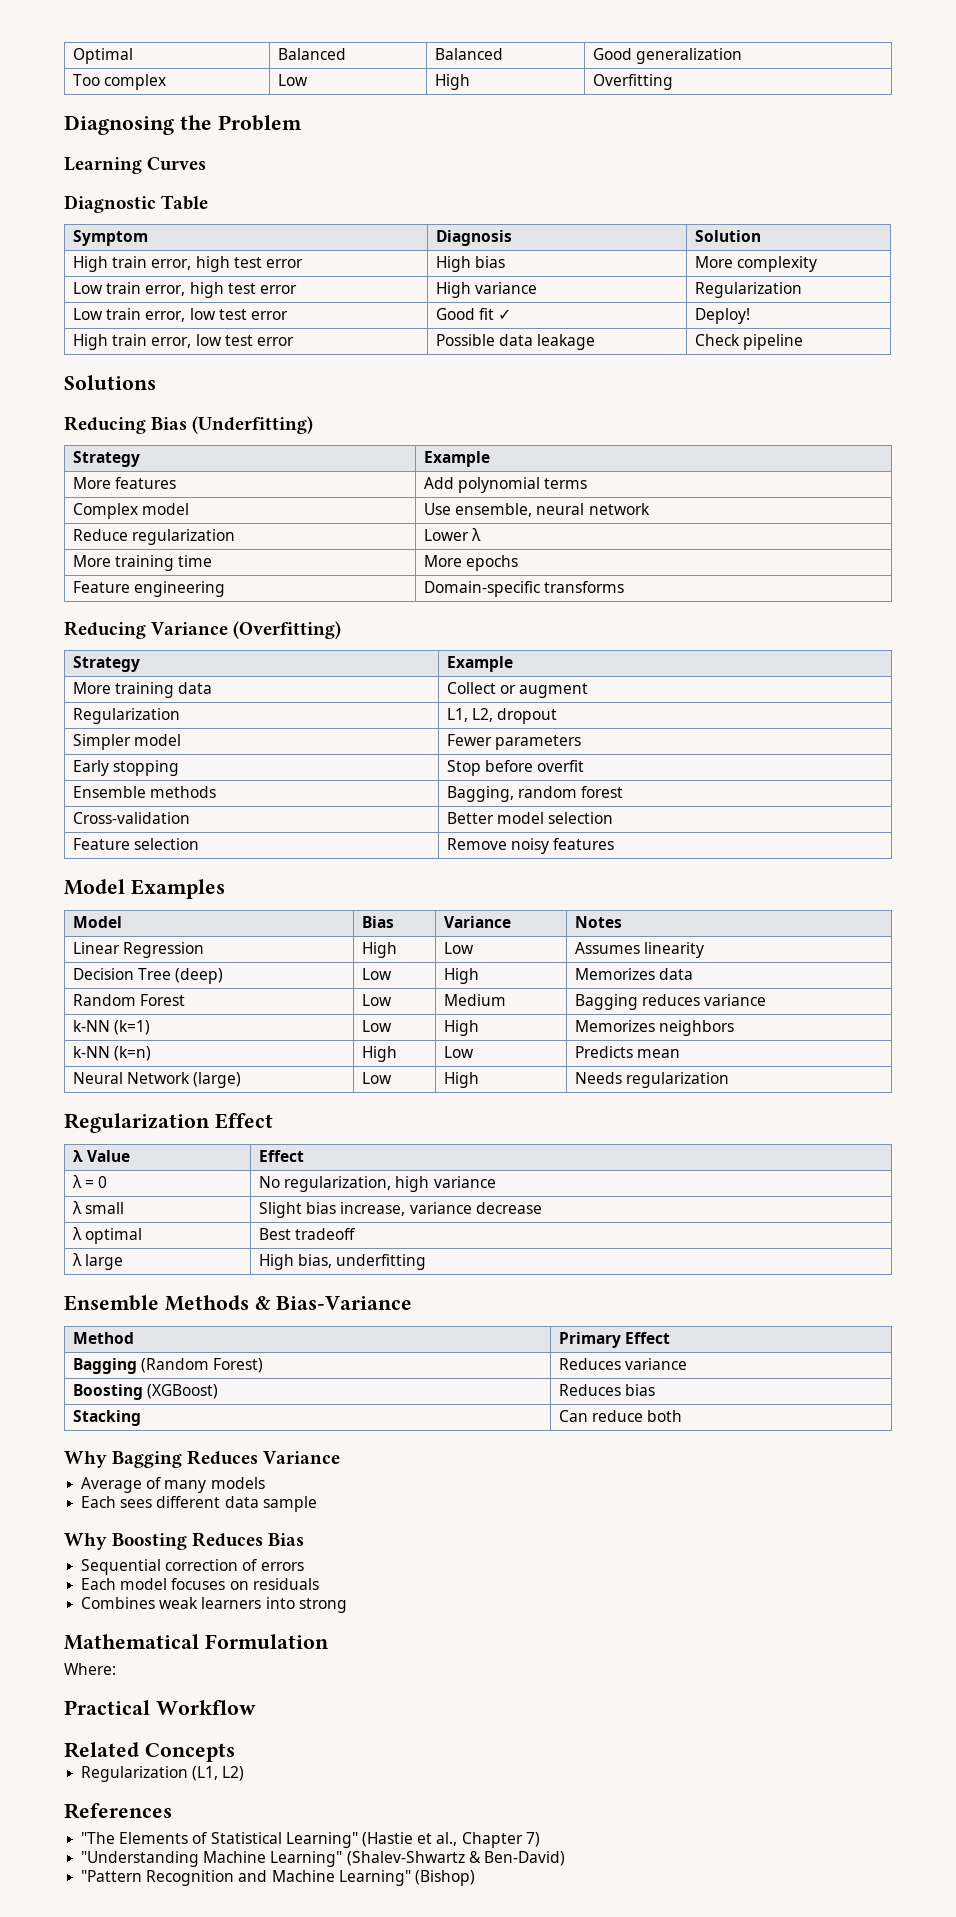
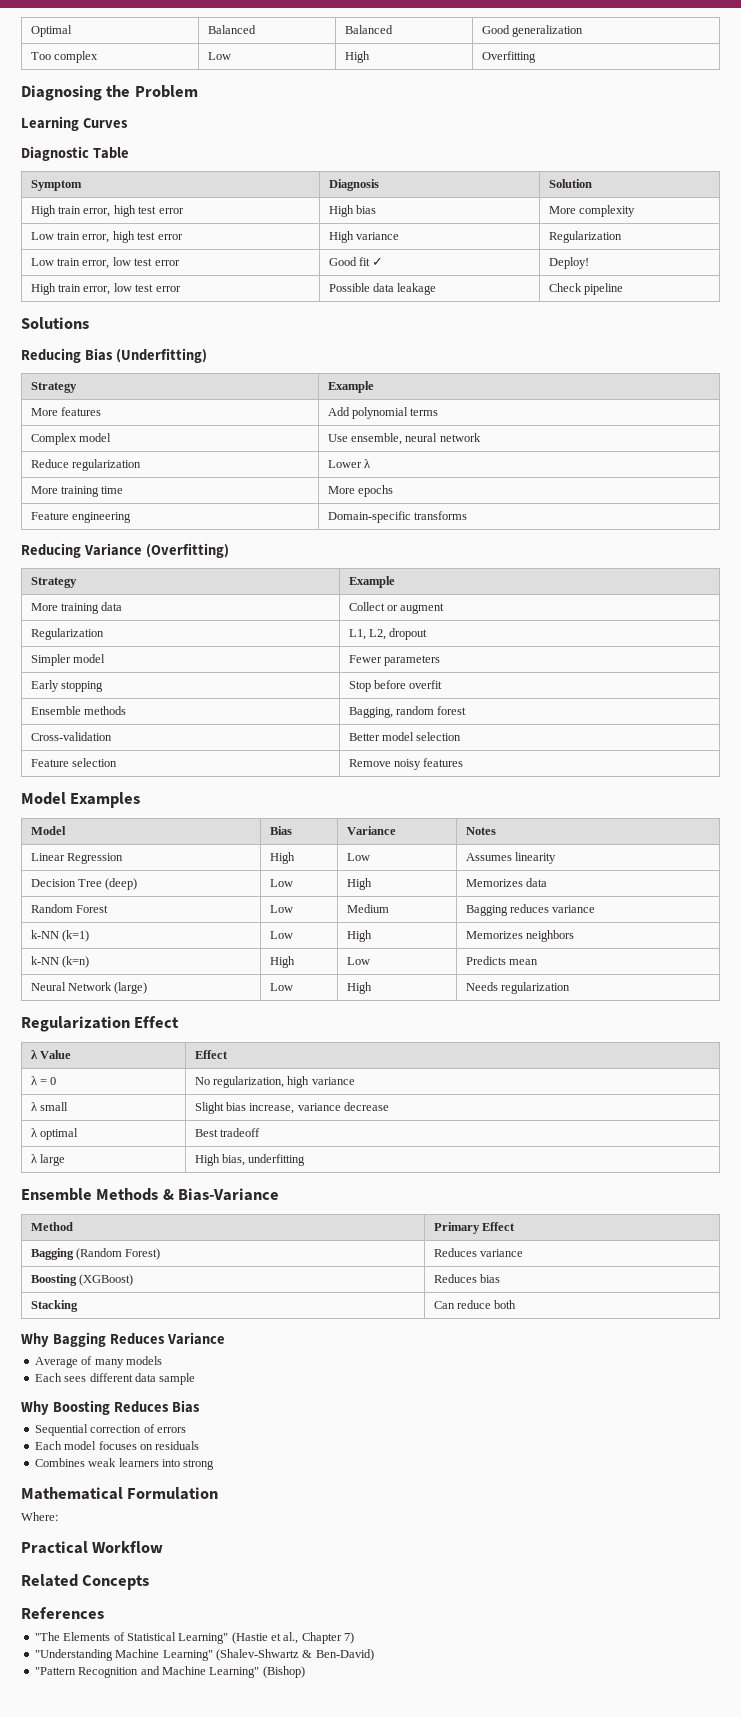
[81,1766,245,1782] // Regularization (L1, L2) -> (150, 1582) none

